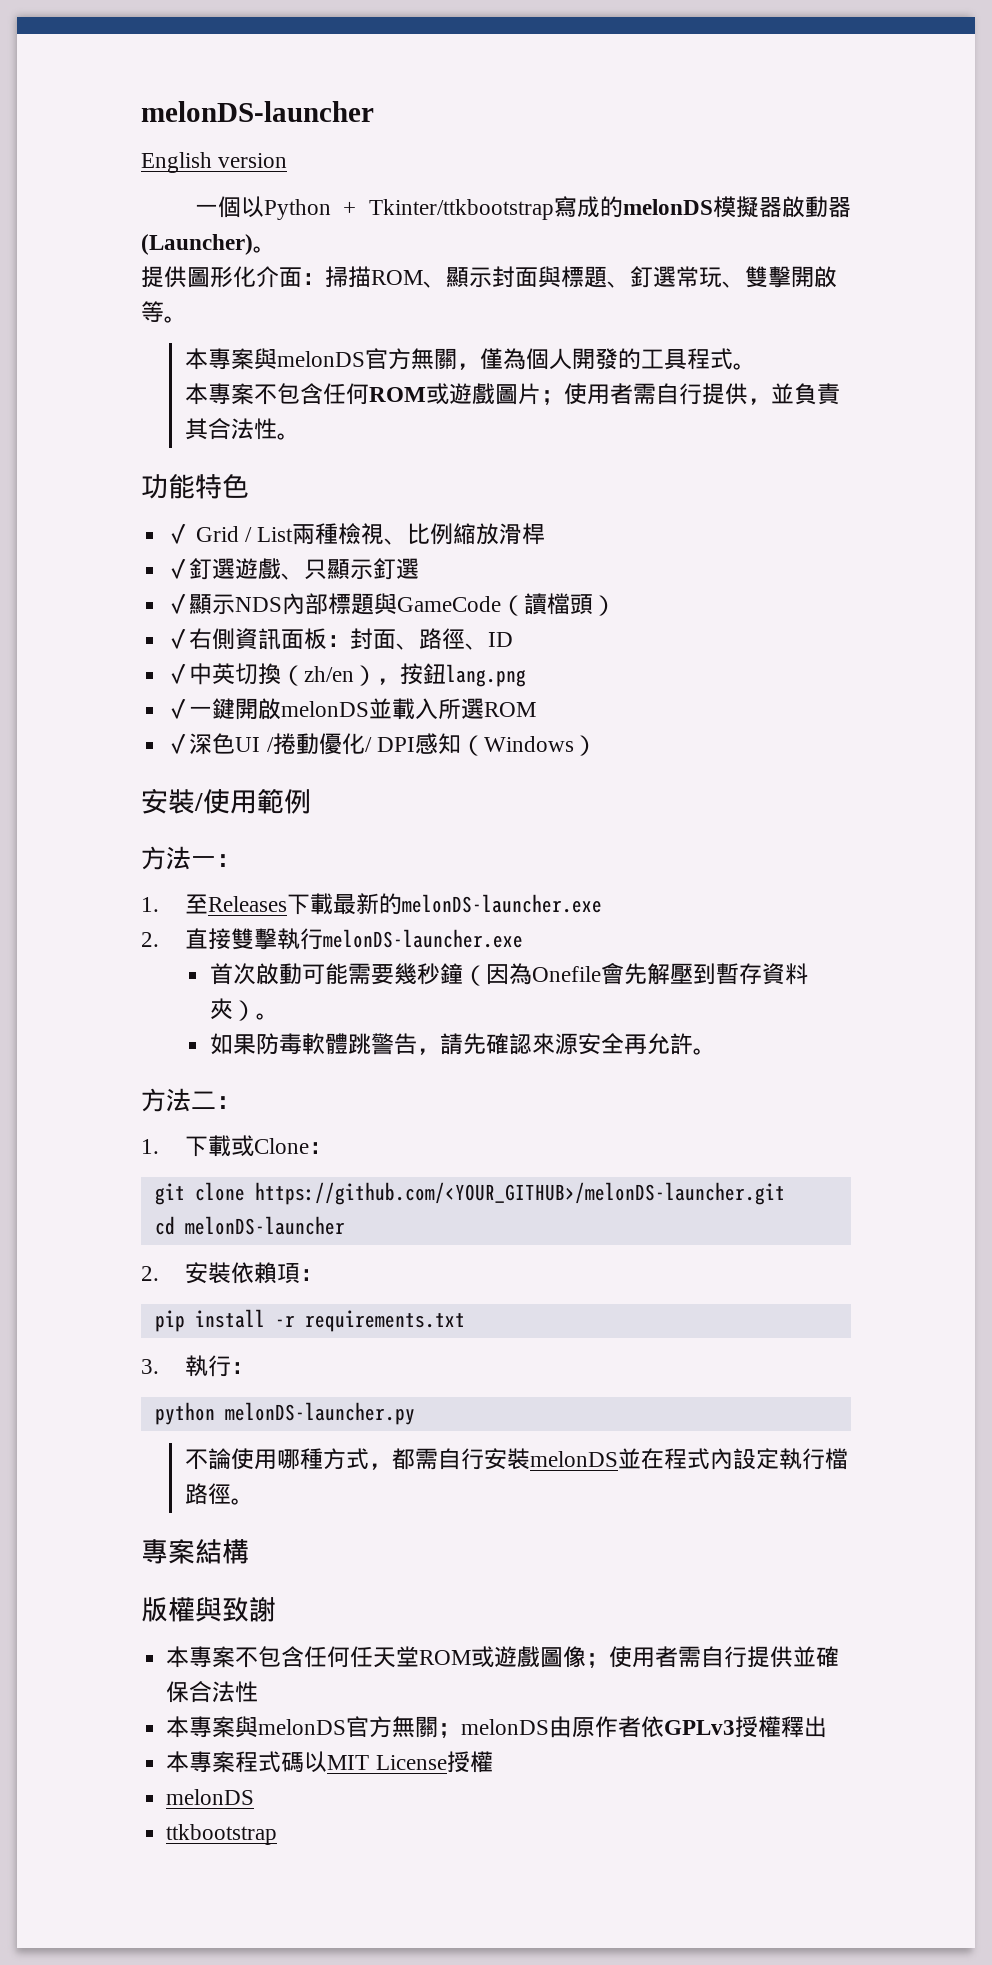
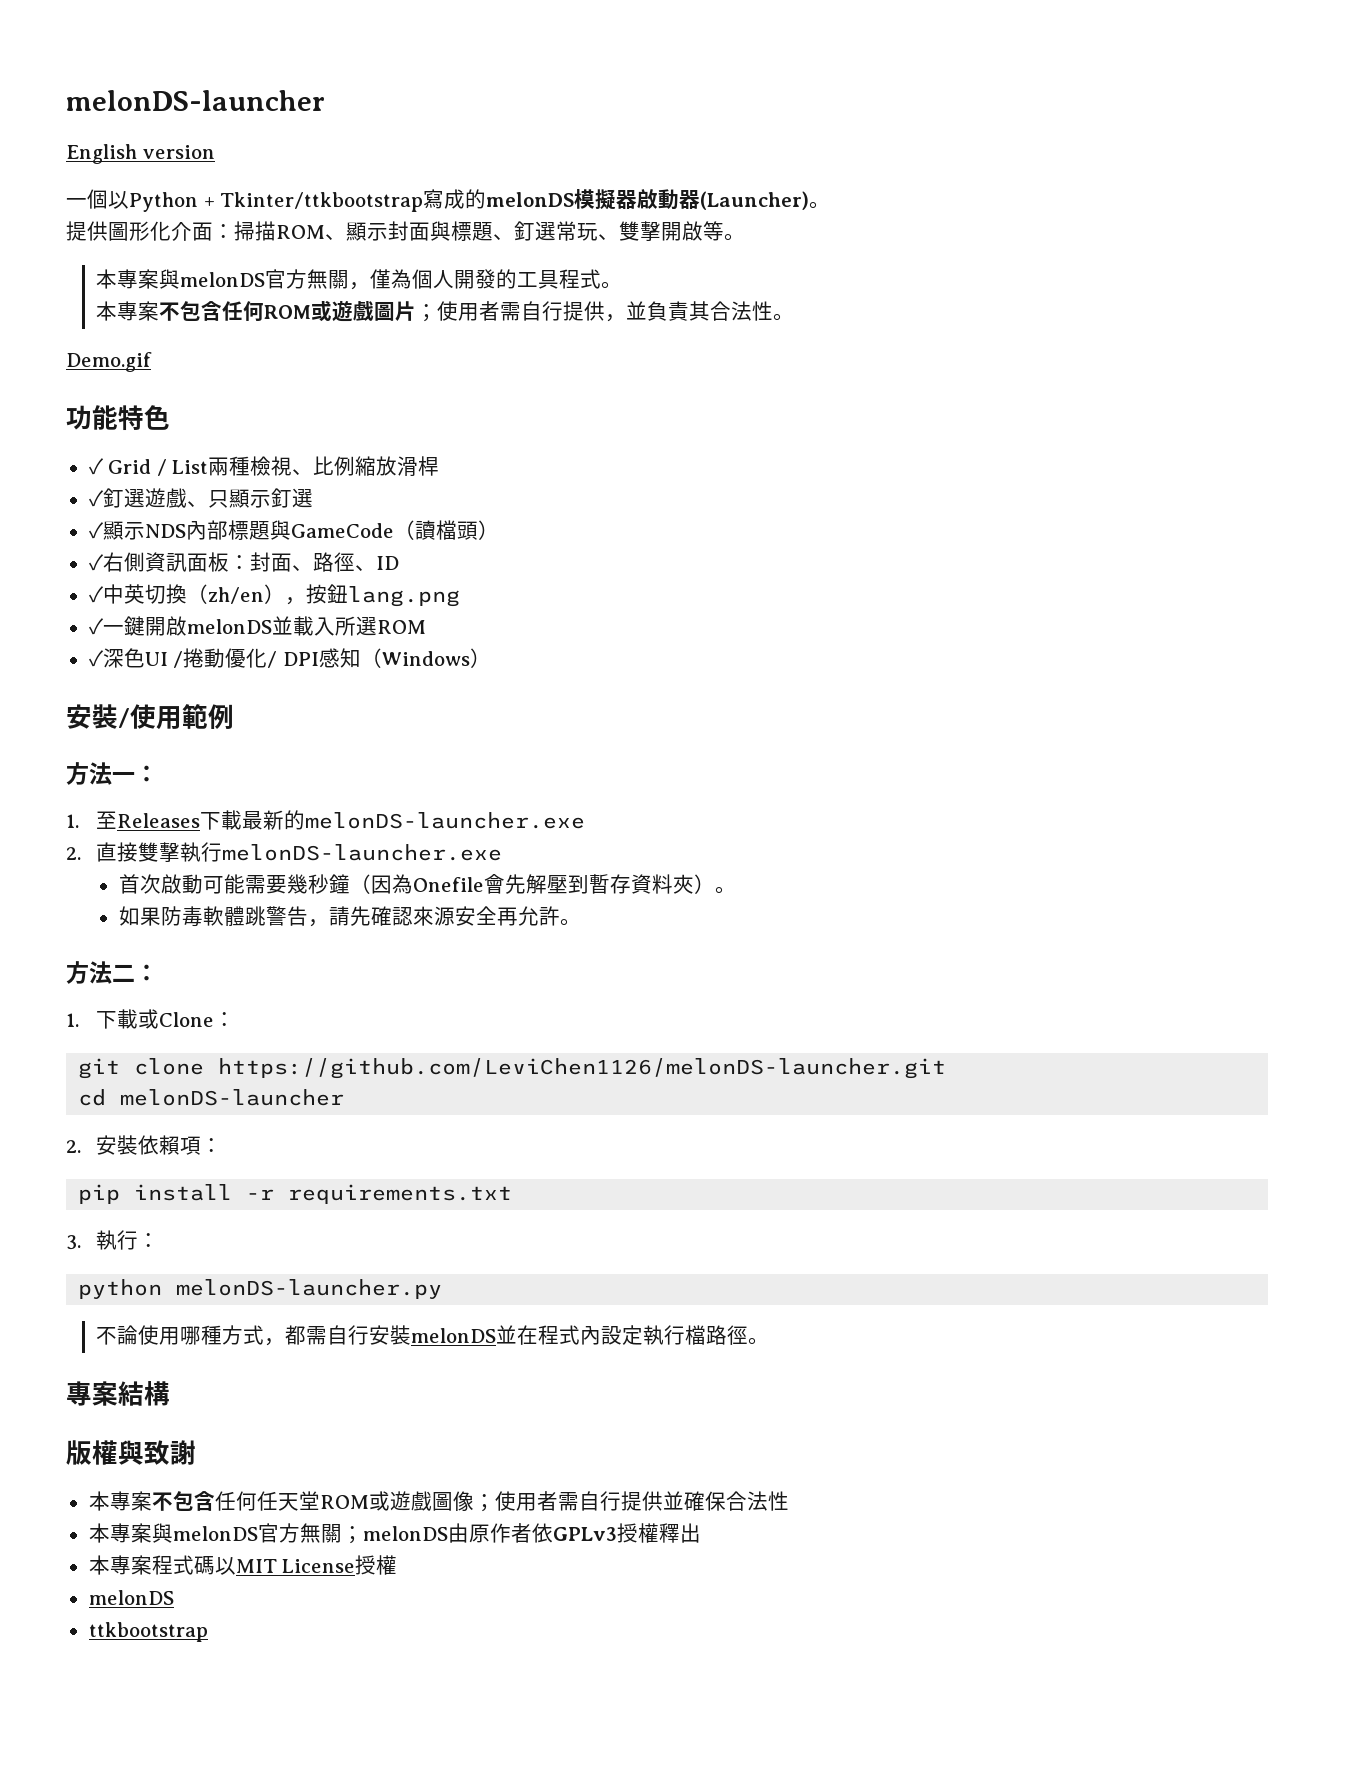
(300, 436) none -> [66,352,152,372] // Demo.gif
[254,1182,785,1205] https://github.com/<YOUR_GITHUB>/melonDS-launcher.git -> [218,1058,947,1079] https://github.com/LeviChen1126/melonDS-launcher.git

